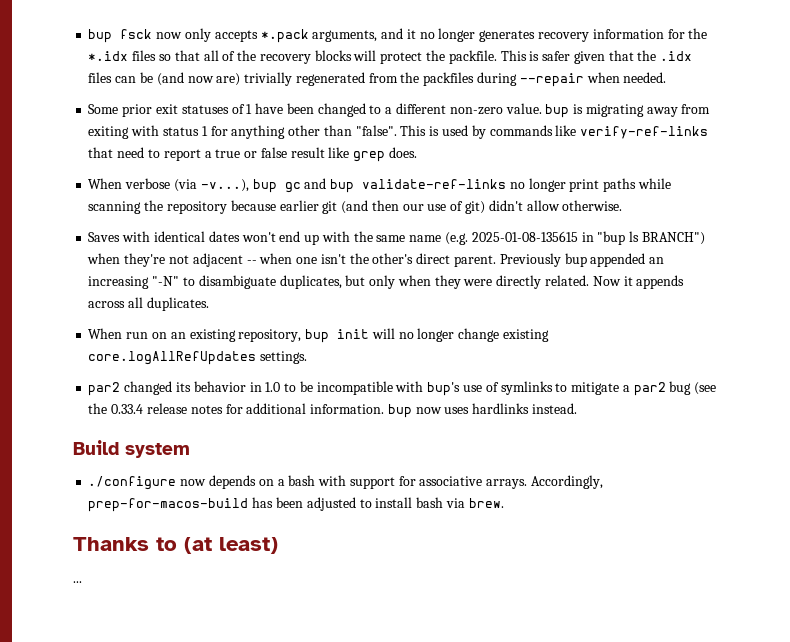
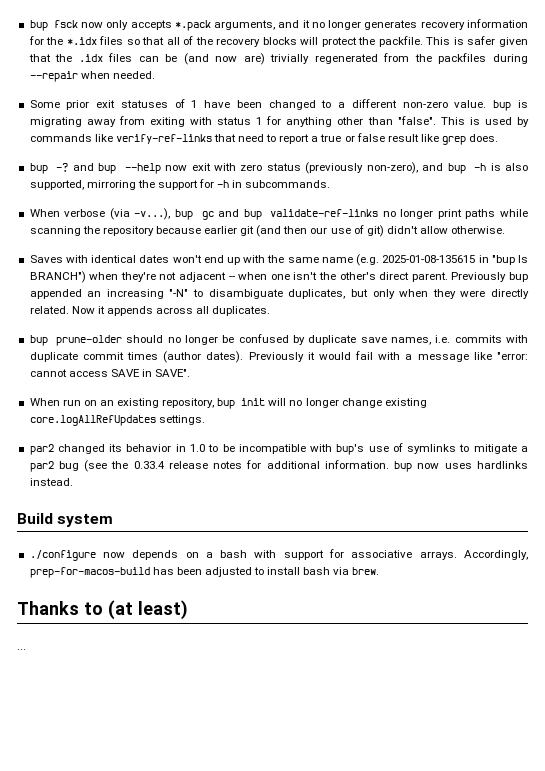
(417, 152) none -> [29,162,528,174] [29,179,331,190] // bup -? and bup --help now exit with zero status (previously non-zero), and bup -h is also supported, mirroring the support for -h in subcommands.
(209, 304) none -> [29,334,528,346] [29,351,528,363] [29,369,191,377] // bup prune-older should no longer be confused by duplicate save names, i.e. commits with duplicate commit times (author dates). Previously it would fail with a message like "error: cannot access SAVE in SAVE".

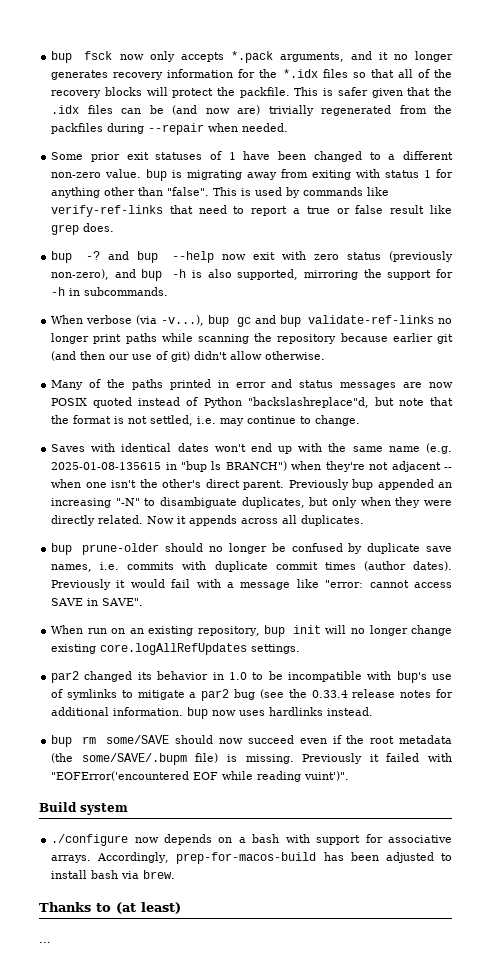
(506, 230) none -> [51,379,453,390] [51,397,454,408] [51,415,361,426] // Many of the paths printed in error and status messages are now POSIX quoted instead of Python "backslashreplace"d, but note that the format is not settled, i.e. may continue to change.
(73, 482) none -> [51,735,453,747] [51,753,453,765] [51,771,350,782] // bup rm some/SAVE should now succeed even if the root metadata (the some/SAVE/.bupm file) is missing. Previously it failed with "EOFError('encountered EOF while reading vuint')".

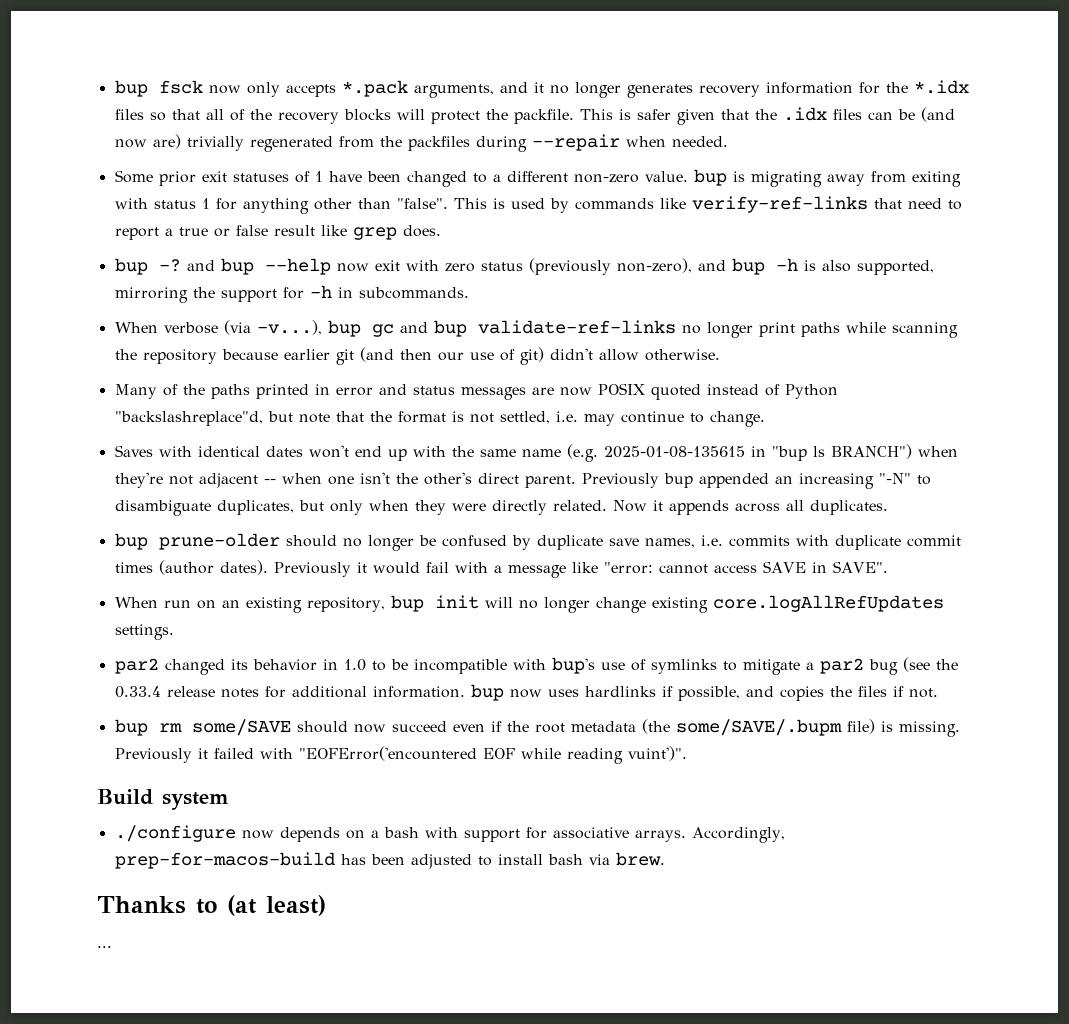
[327,707,374,716] instead. -> [661,686,938,701] if possible, and copies the files if not.

